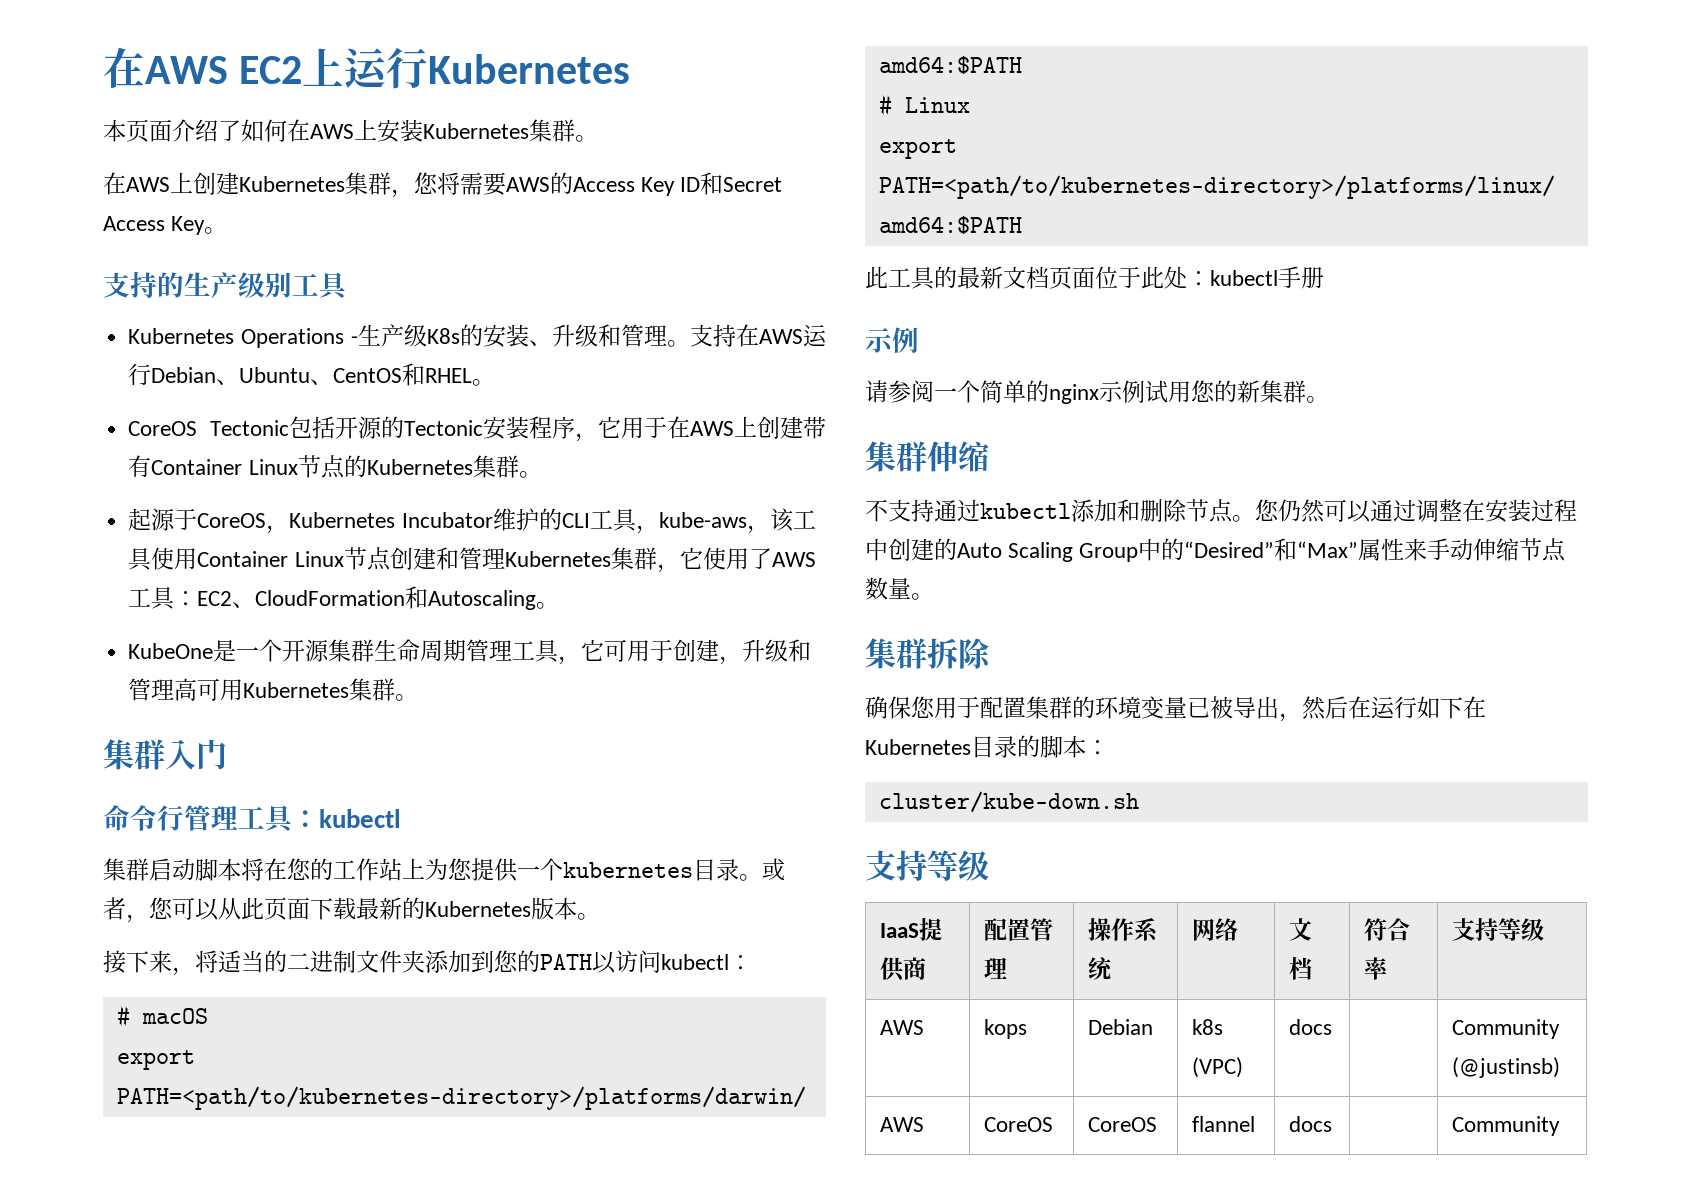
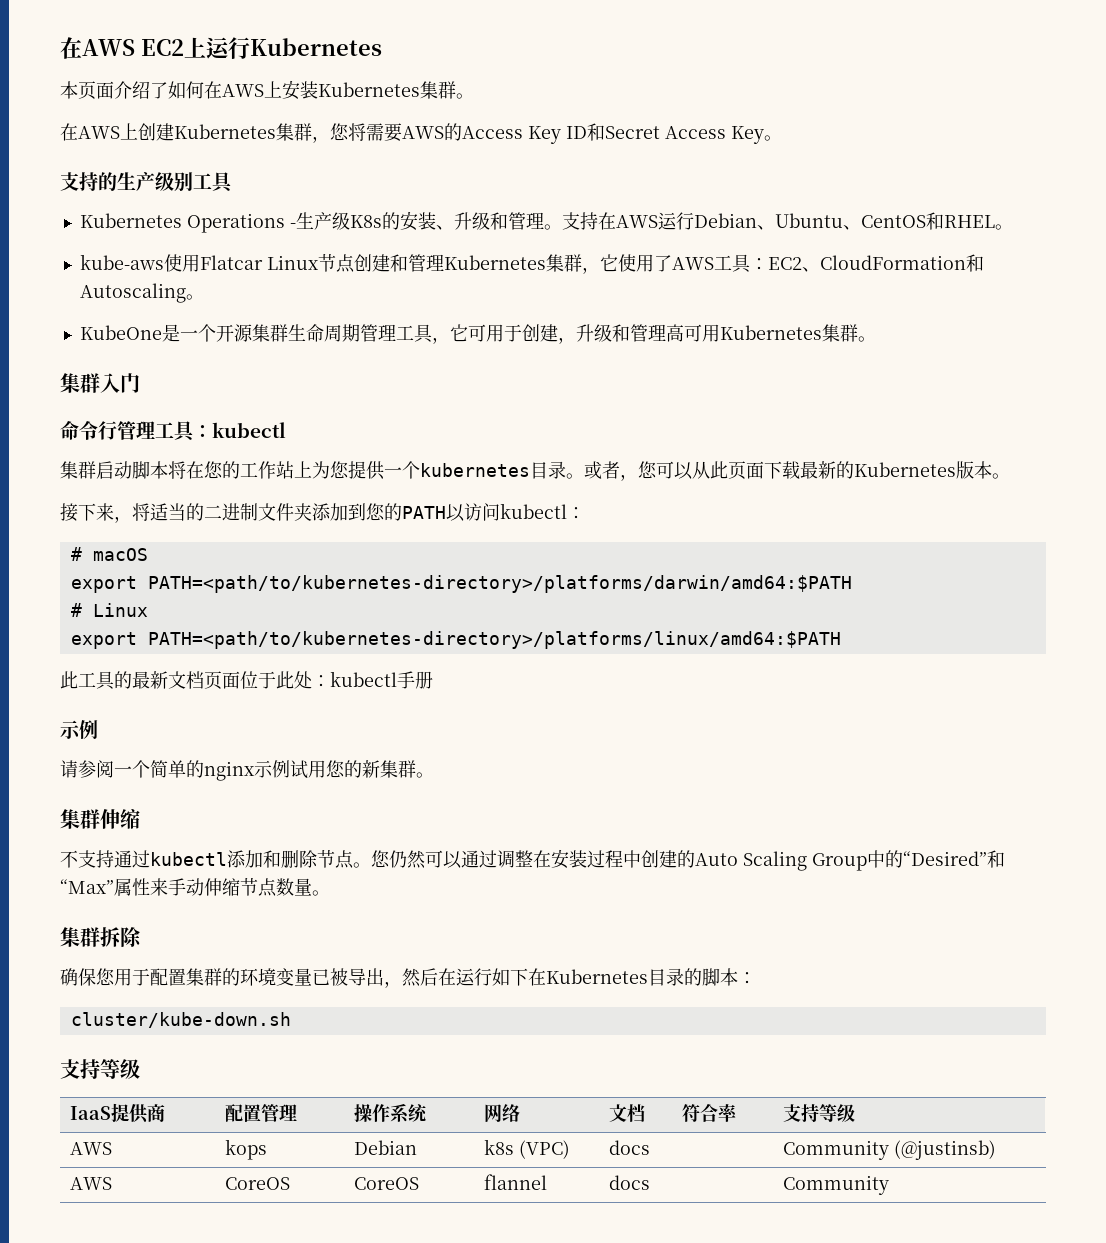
[128,416,826,442] [128,455,542,479] [128,508,816,534] [128,547,289,571] CoreOS Tectonic包括开源的Tectonic安装程序，它用于在AWS上创建带有Container Linux节点的Kubernetes集群。 // 起源于CoreOS，Kubernetes Incubator维护的CLI工具，kube-aws，该工具使用Container -> [79,254,263,272] kube-aws使用Flatcar

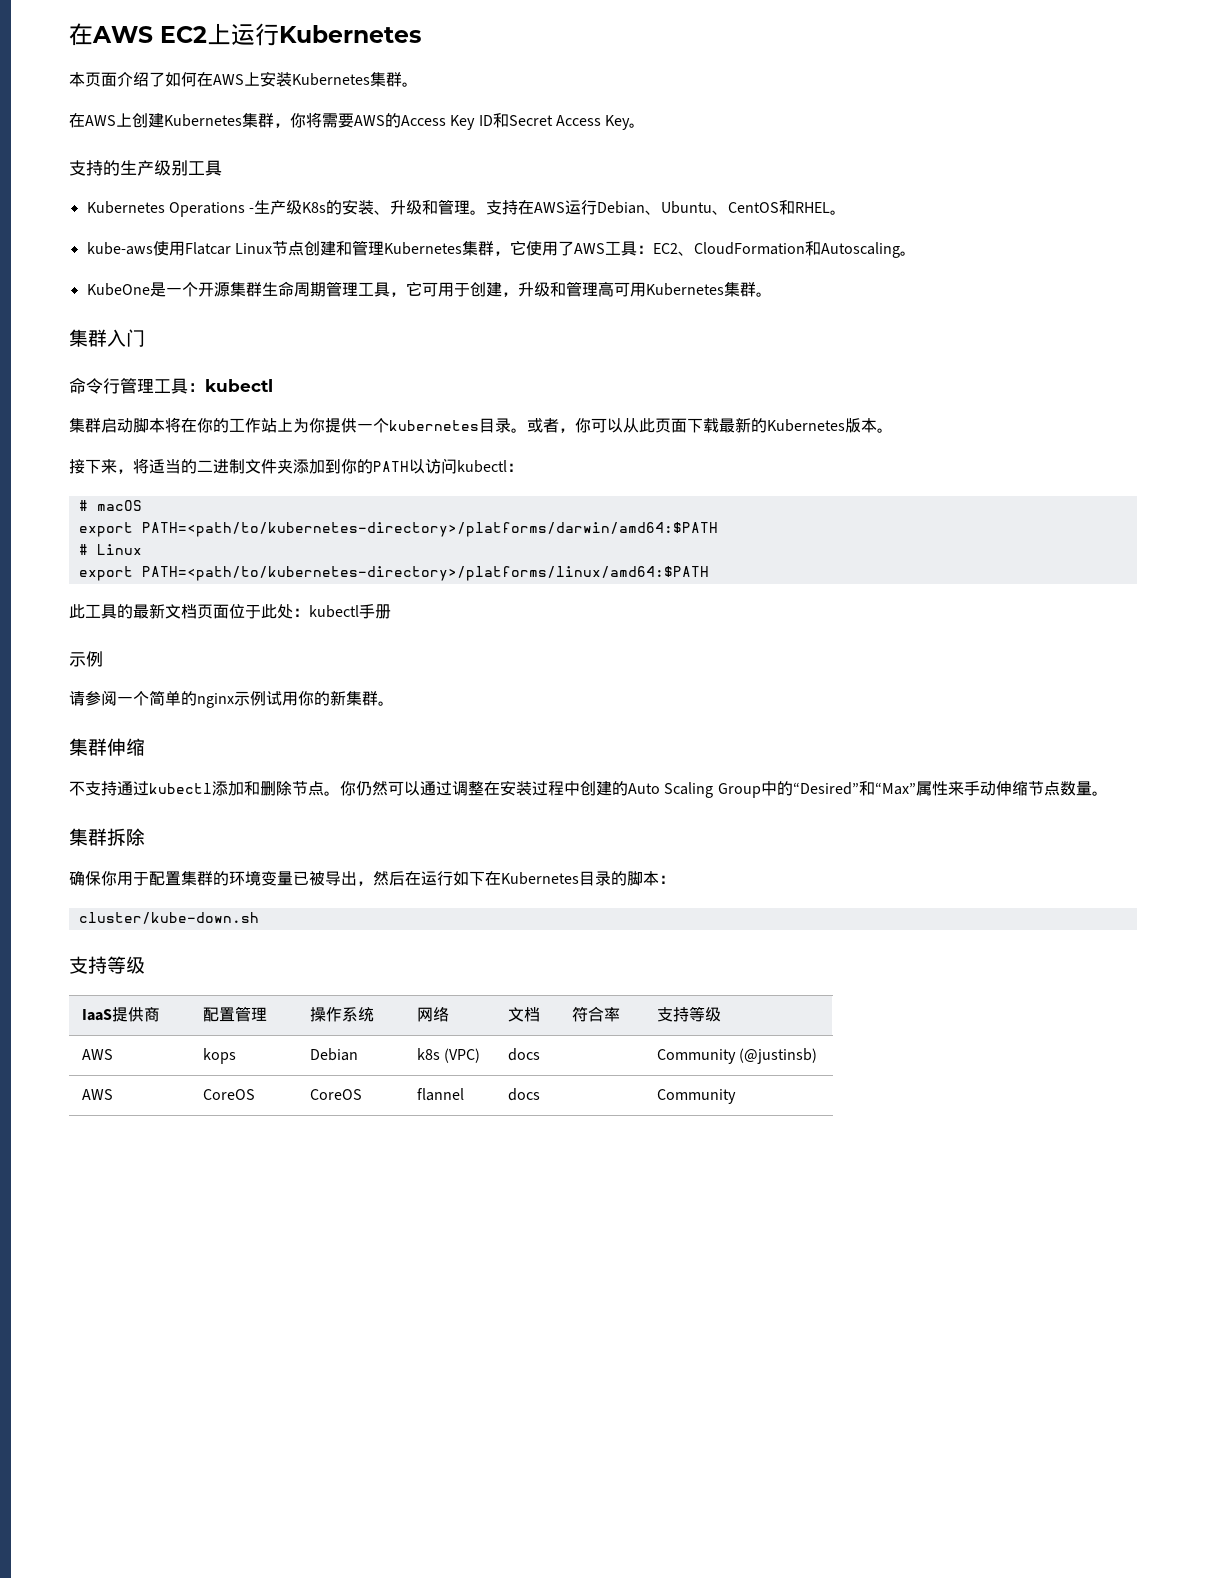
[330,123,349,141] 您 -> [290,113,306,128] 你
[204,461,223,479] 您 -> [197,418,213,433] 你
[330,461,349,479] 您 -> [309,418,325,433] 你
[638,461,657,479] 您 -> [575,418,591,433] 你
[366,503,385,521] 您 -> [341,459,357,474] 你
[326,760,345,778] 您 -> [298,691,314,706] 你
[371,850,390,868] 您 -> [340,781,356,796] 你
[96,968,115,986] 您 -> [101,871,117,886] 你

